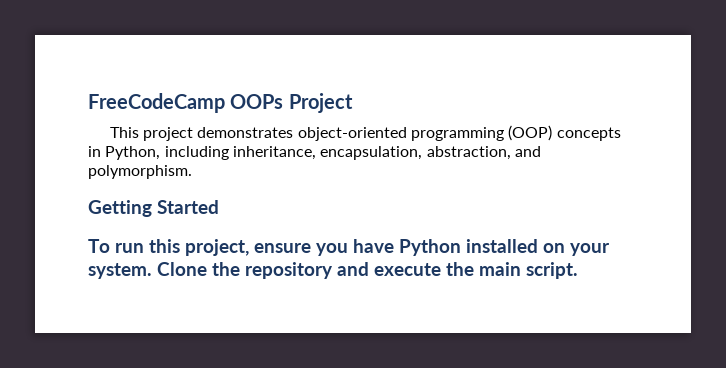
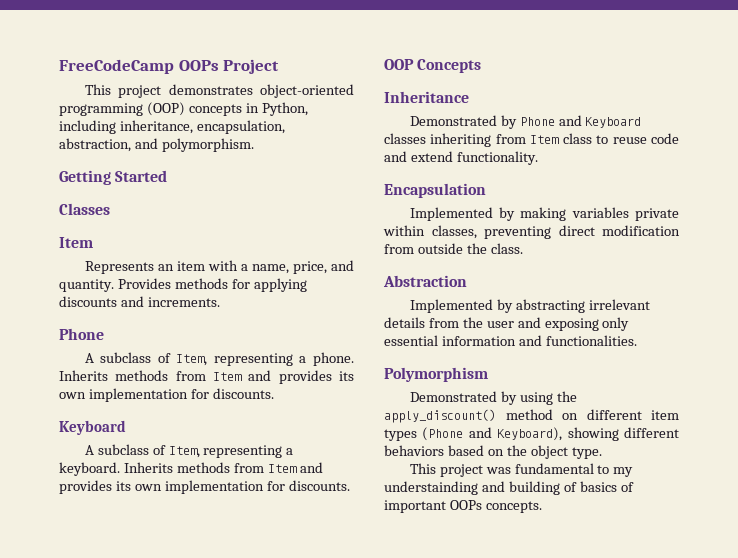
[88,239,610,256] [88,262,578,279] To run this project, ensure you have Python installed on your system. Clone the repository and execute the main script. -> [59,203,110,215] [59,237,93,248] [84,260,355,274] [59,278,307,292] [59,296,220,307] [59,328,104,340] [84,352,354,366] [59,370,354,384] [59,388,274,402] [59,420,126,435] [84,444,294,458] [59,462,323,476] [59,480,350,494] [384,59,482,73] [384,91,469,103] [409,115,642,129] [384,133,680,147] [384,151,538,165] [384,183,486,198] [409,207,679,221] [383,225,680,239] [384,243,523,254] [383,275,467,287] [409,299,650,313] [384,317,630,331] [384,335,637,346] [384,367,488,382] [409,391,577,405] [384,409,679,423] [384,427,679,441] [384,445,602,459] [409,463,634,477] [384,481,634,495] [384,500,542,513] Classes // Item // Represents an item with a name, price, and quantity. Provides methods for applying discounts and increments. // Phone // A subclass of Item, representing a phone. Inherits methods from Item and provides its own implementation for discounts. // Keyboard // A subclass of Item, representing a keyboard. Inherits methods from Item and provides its own implementation for discounts. // OOP Concepts // Inheritance // Demonstrated by Phone and Keyboard classes inheriting from Item class to reuse code and extend functionality. // Encapsulation // Implemented by making variables private within classes, preventing direct modification from outside the class. // Abstraction // Implemented by abstracting irrelevant details from the user and exposing only essential information and functionalities. // Polymorphism // Demonstrated by using the apply_discount() method on different item types (Phone and Keyboard), showing different behaviors based on the object type. // This project was fundamental to my understainding and building of basics of important OOPs concepts.

